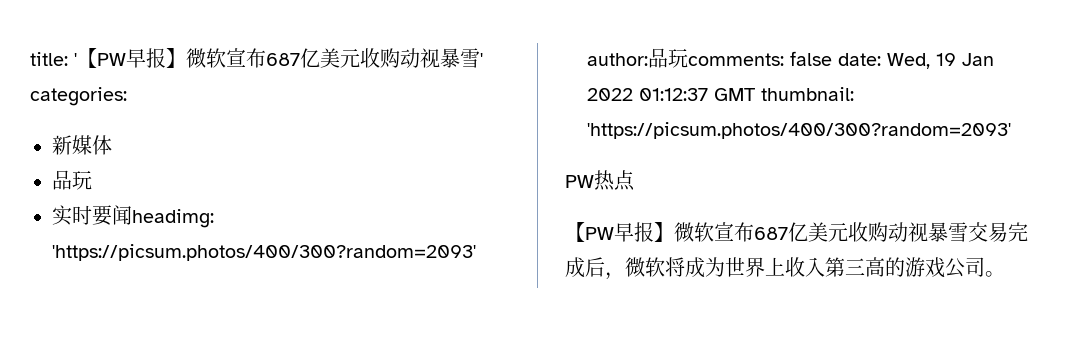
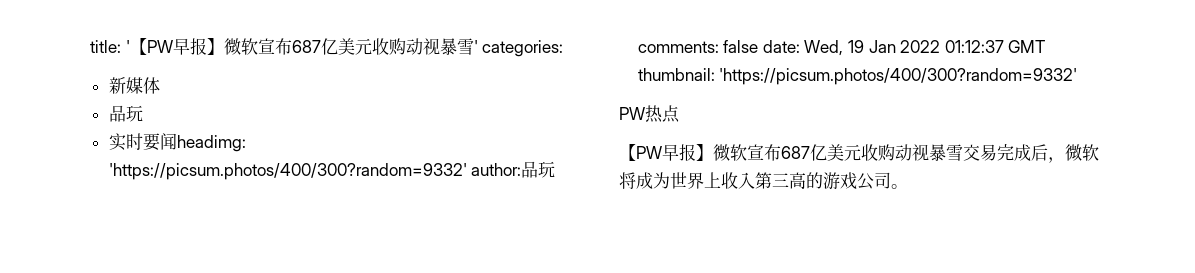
[52,244,476,261] 'https://picsum.photos/400/300?random=2093' -> [108,163,467,180] 'https://picsum.photos/400/300?random=9332'
[587,122,1011,139] 'https://picsum.photos/400/300?random=2093' -> [719,68,1078,85] 'https://picsum.photos/400/300?random=9332'

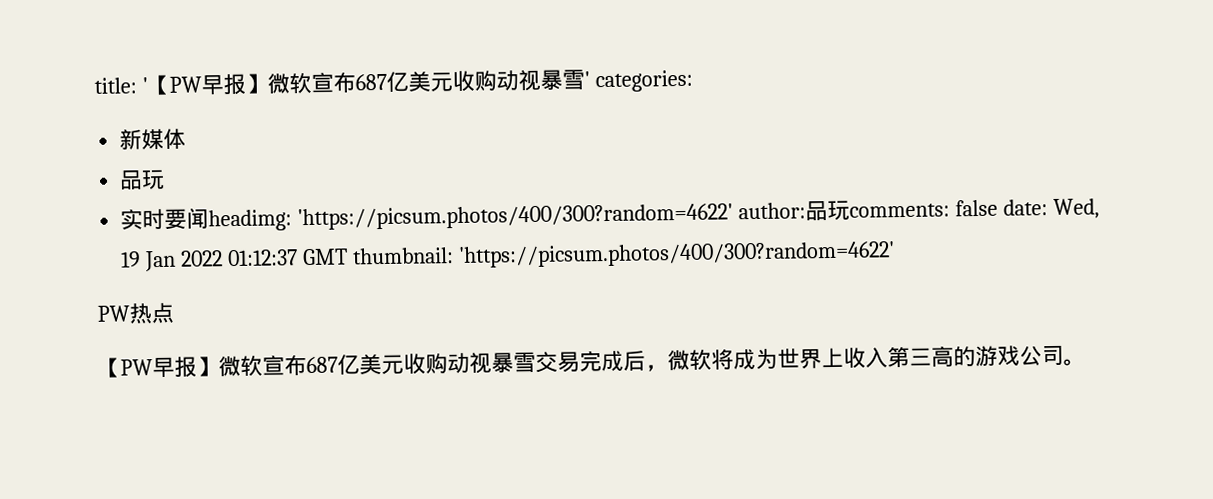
[108,163,467,180] 'https://picsum.photos/400/300?random=9332' -> [297,203,734,231] 'https://picsum.photos/400/300?random=4622'
[719,68,1078,85] 'https://picsum.photos/400/300?random=9332' -> [457,241,895,268] 'https://picsum.photos/400/300?random=4622'

